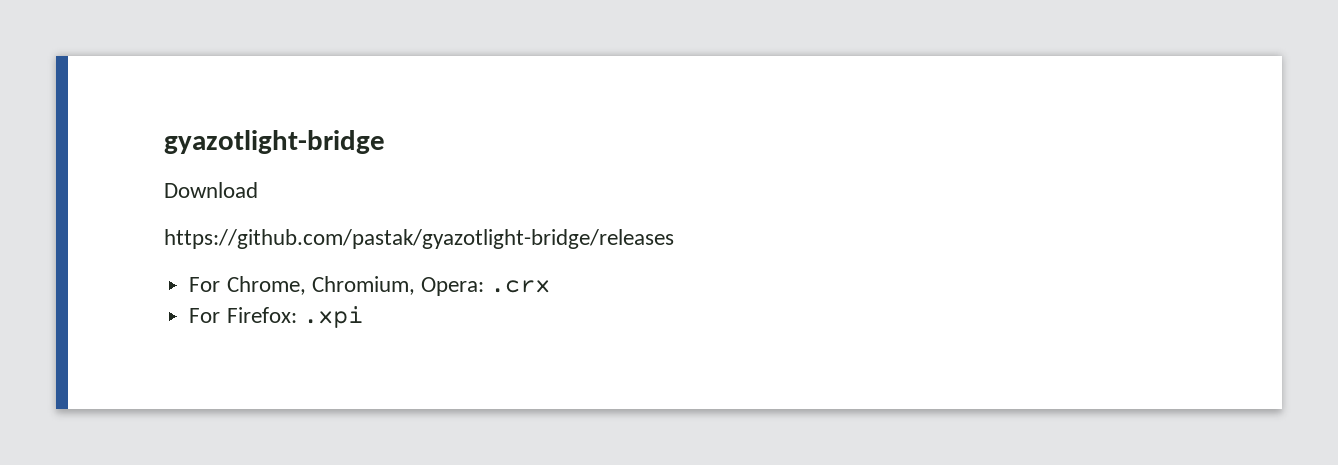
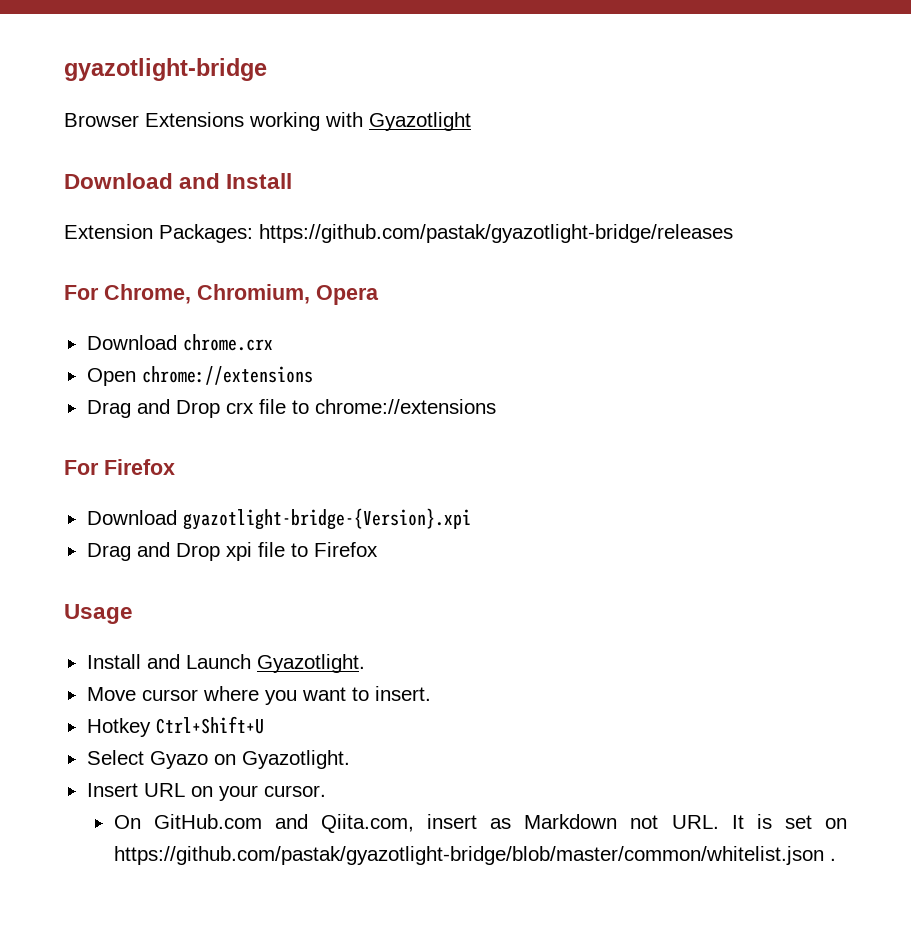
[164,182,258,198] [164,229,674,249] [189,276,551,296] [189,306,363,328] Download // https://github.com/pastak/gyazotlight-bridge/releases // For Chrome, Chromium, Opera: .crx // For Firefox: .xpi -> [64,112,471,131] [64,173,293,189] [64,224,733,243] [64,284,379,305] [86,334,273,351] [86,366,313,386] [86,399,496,418] [64,459,175,475] [86,508,471,530] [86,542,378,561] [64,604,133,624] [86,654,365,673] [86,686,431,705] [86,716,264,737] [86,750,350,769] [86,783,326,801] [113,814,847,833] [113,846,836,865] Browser Extensions working with Gyazotlight // Download and Install // Extension Packages: https://github.com/pastak/gyazotlight-bridge/releases // For Chrome, Chromium, Opera // Download chrome.crx // Open chrome://extensions // Drag and Drop crx file to chrome://extensions // For Firefox // Download gyazotlight-bridge-{Version}.xpi // Drag and Drop xpi file to Firefox // Usage // Install and Launch Gyazotlight. // Move cursor where you want to insert. // Hotkey Ctrl+Shift+U // Select Gyazo on Gyazotlight. // Insert URL on your cursor. // On GitHub.com and Qiita.com, insert as Markdown not URL. It is set on https://github.com/pastak/gyazotlight-bridge/blob/master/common/whitelist.json .

